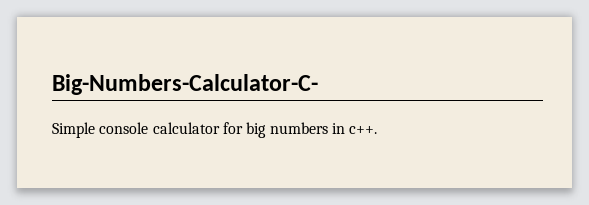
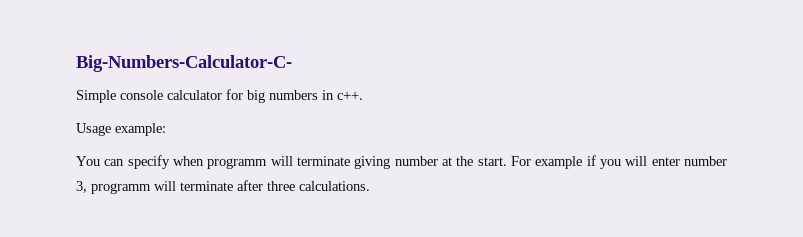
(378, 130) none -> [76,123,166,136] [76,155,727,169] [76,180,370,194] // Usage example: // You can specify when programm will terminate giving number at the start. For example if you will enter number 3, programm will terminate after three calculations.

